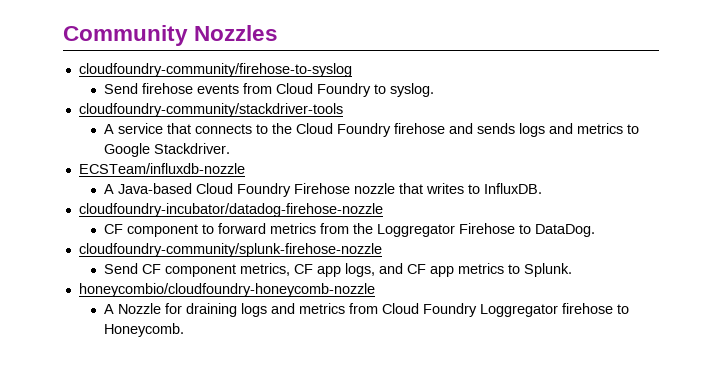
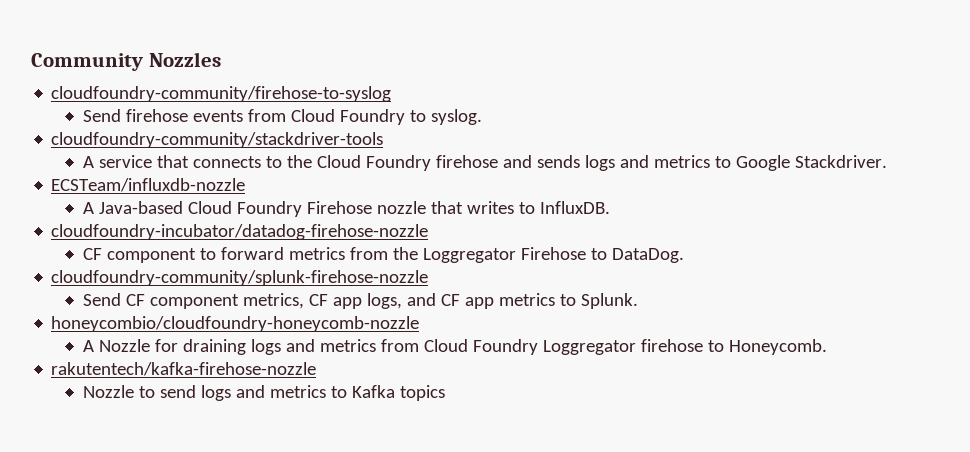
(185, 330) none -> [51,362,317,376] [83,385,446,401] // rakutentech/kafka-firehose-nozzle // Nozzle to send logs and metrics to Kafka topics

